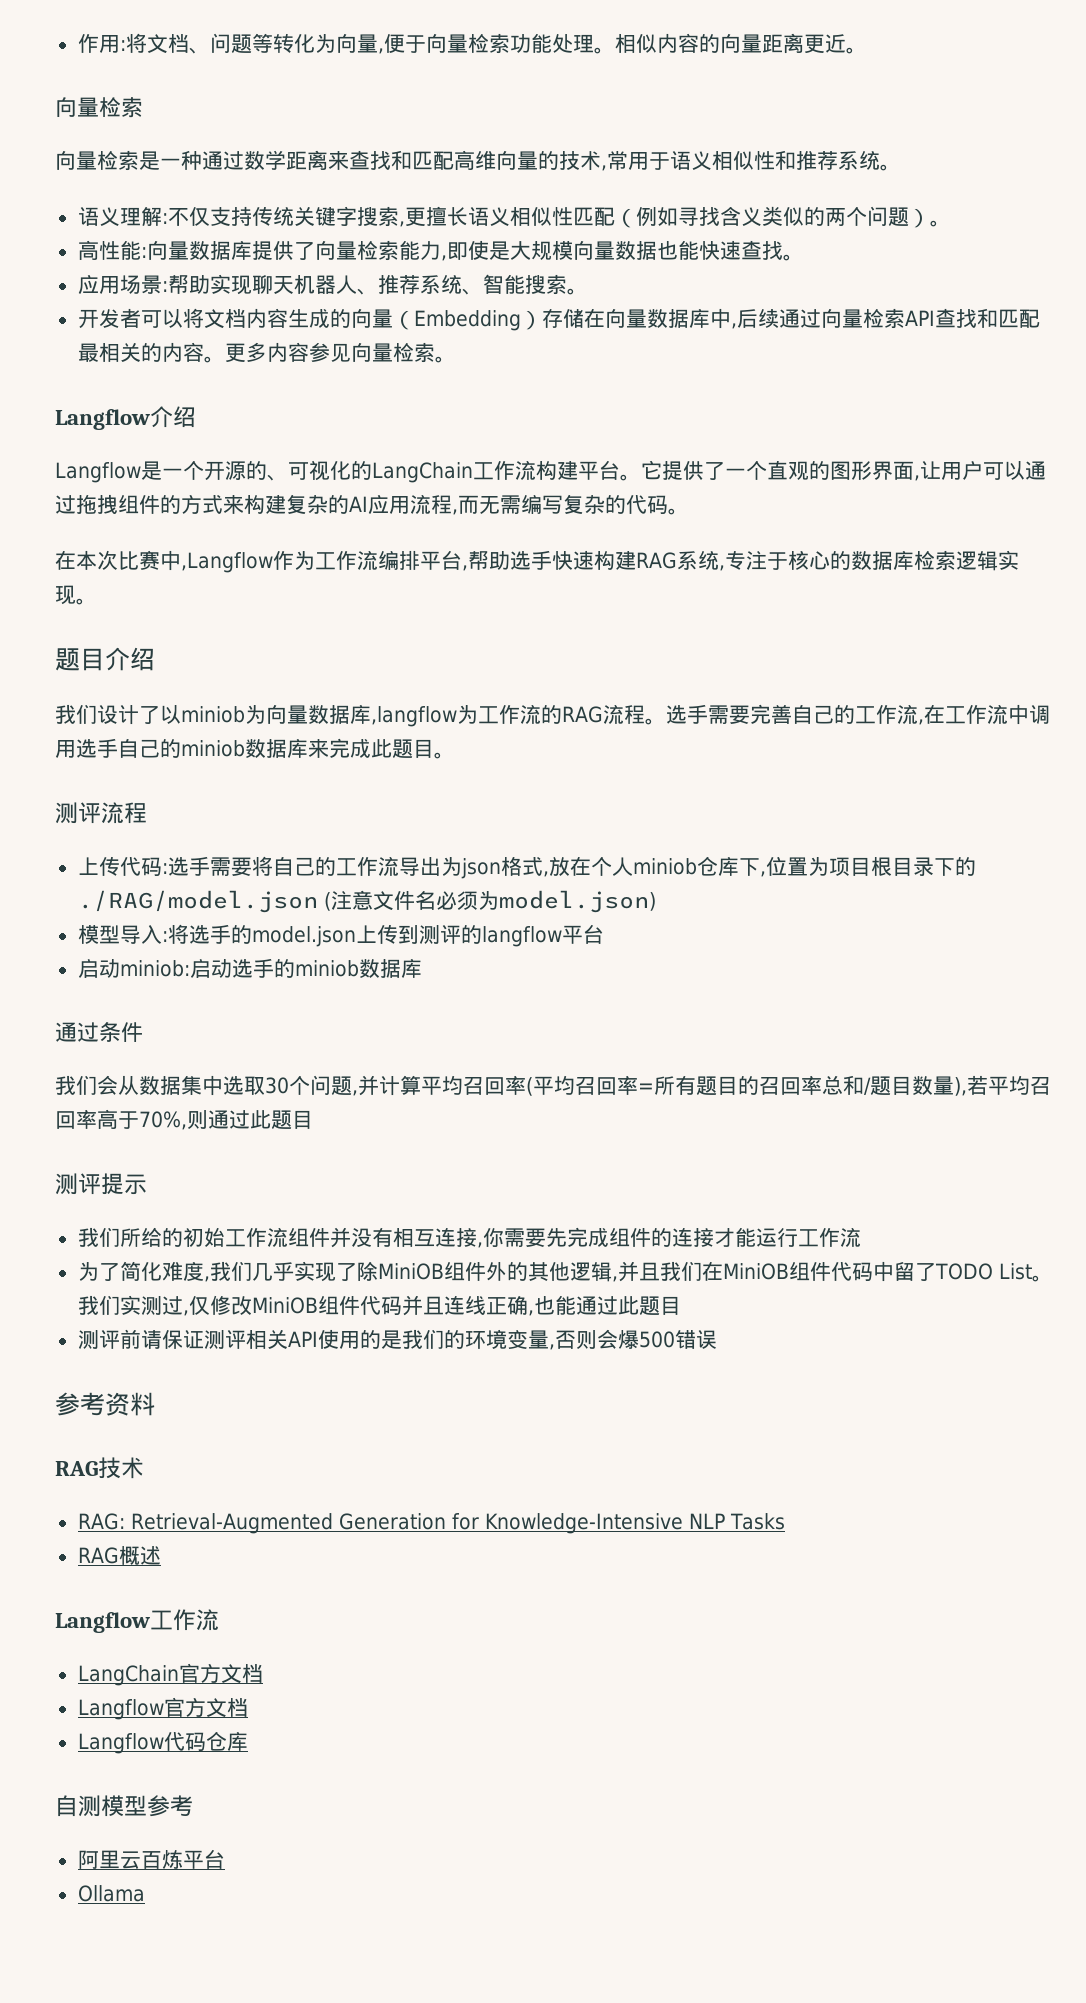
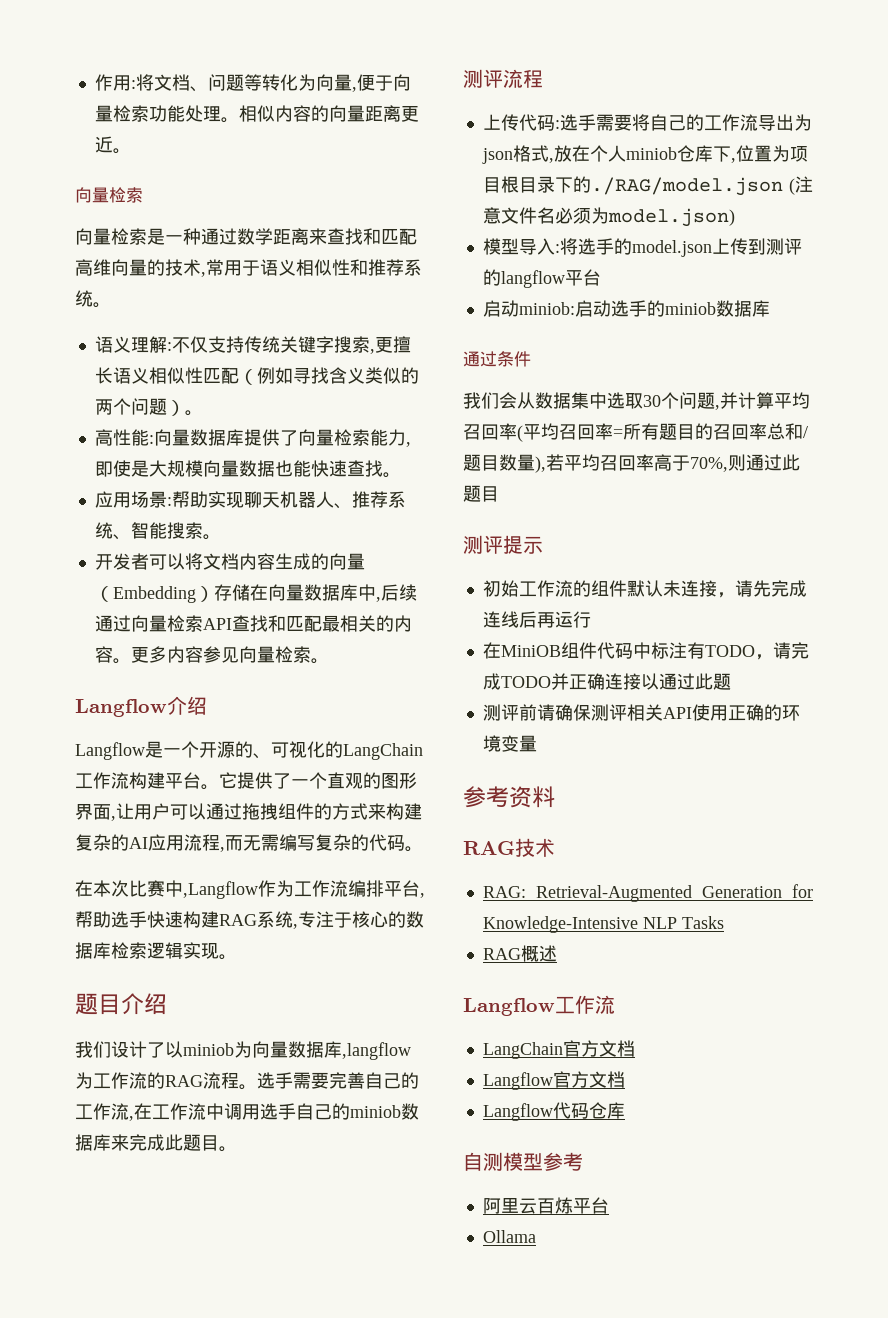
[77,1227,861,1248] [77,1261,1053,1282] [77,1295,681,1316] 我们所给的初始工作流组件并没有相互连接,你需要先完成组件的连接才能运行工作流 // 为了简化难度,我们几乎实现了除MiniOB组件外的其他逻辑,并且我们在MiniOB组件代码中留了TODO List。我们实测过,仅修改MiniOB组件代码并且连线正确,也能通过此题目 -> [482,580,807,598] [482,611,591,628] [482,642,809,660] [482,673,731,690] 初始工作流的组件默认未连接，请先完成连线后再运行 // 在MiniOB组件代码中标注有TODO，请完成TODO并正确连接以通过此题
[161,1330,204,1349] 保证 -> [554,704,591,721] 确保
[359,1329,444,1349] 的是我们 -> [727,704,764,721] 正确
[548,1329,717,1350] ,否则会爆500错误 -> (537, 743) none

